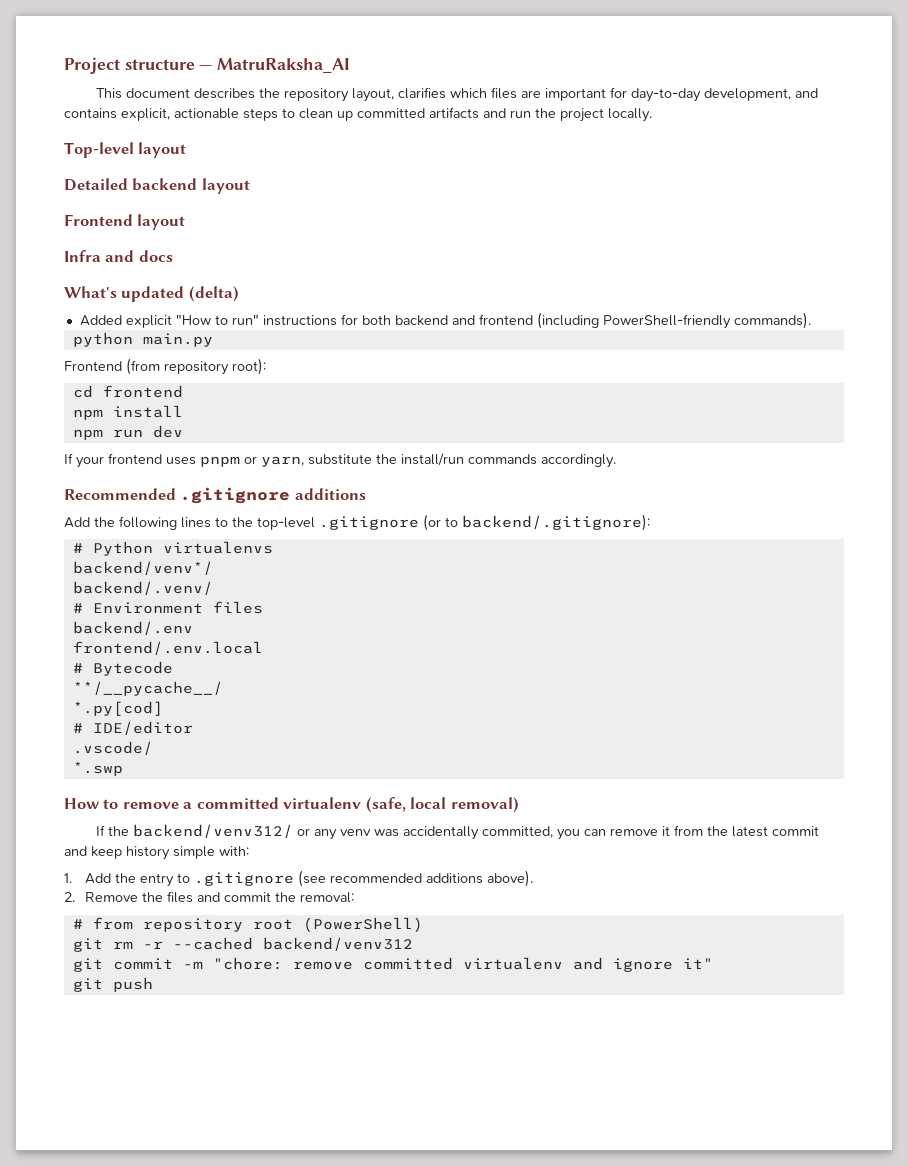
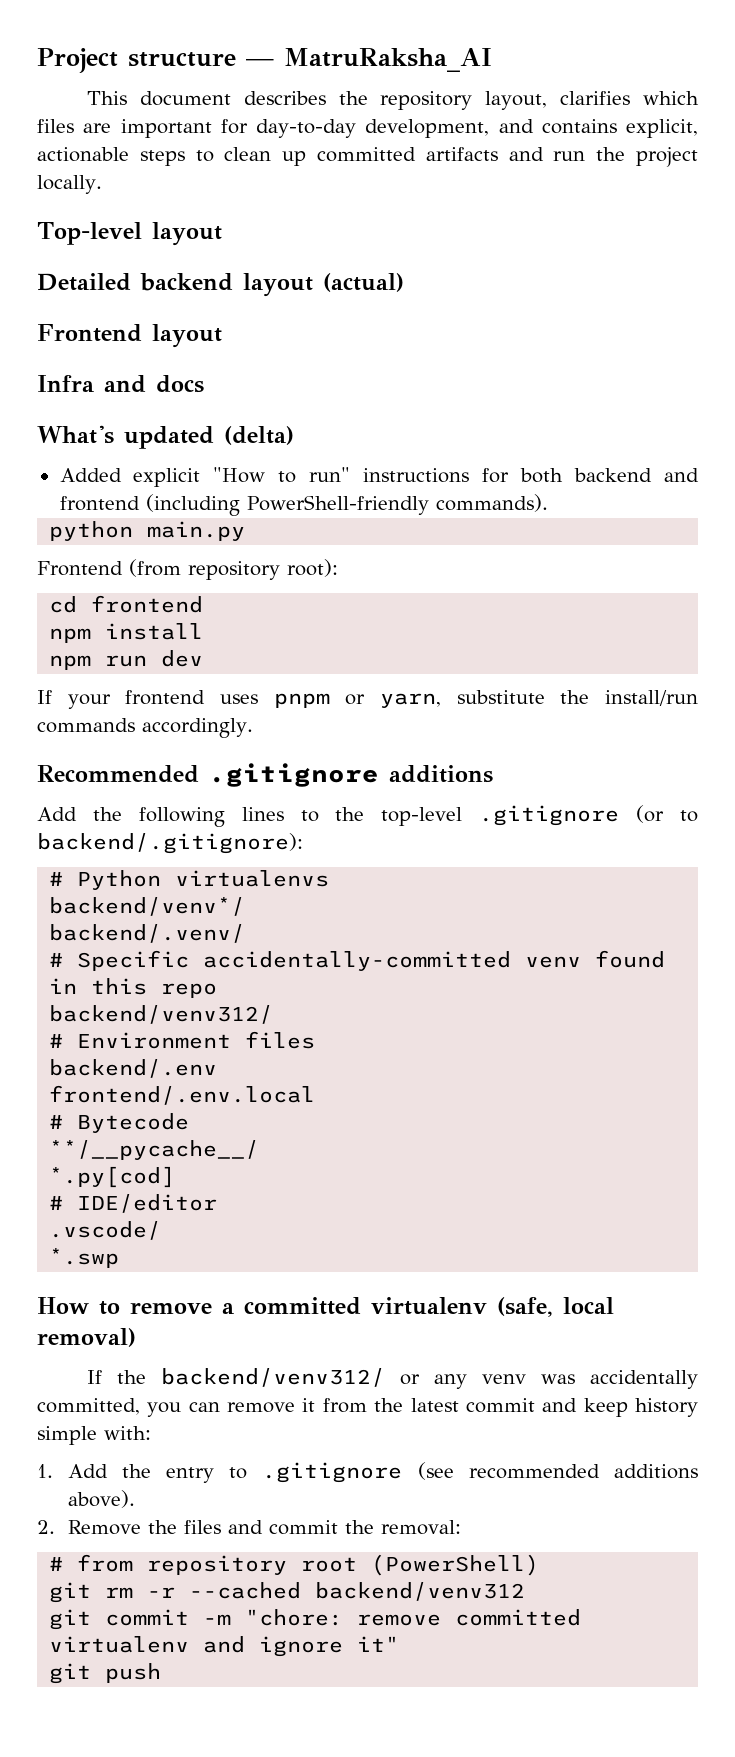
(250, 186) none -> [323,273,404,292] (actual)
(213, 588) none -> [49,950,666,971] [49,978,218,998] [49,1005,274,1024] // # Specific accidentally-committed venv found in this repo // backend/venv312/

